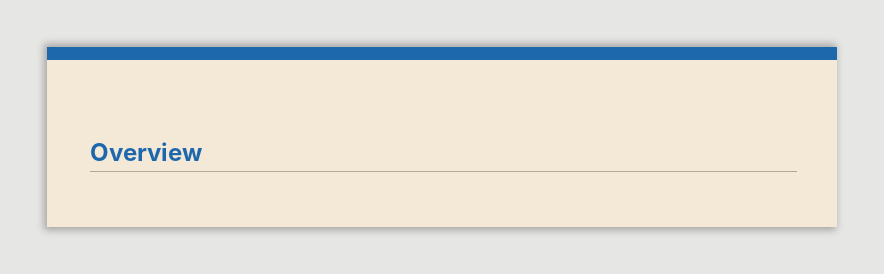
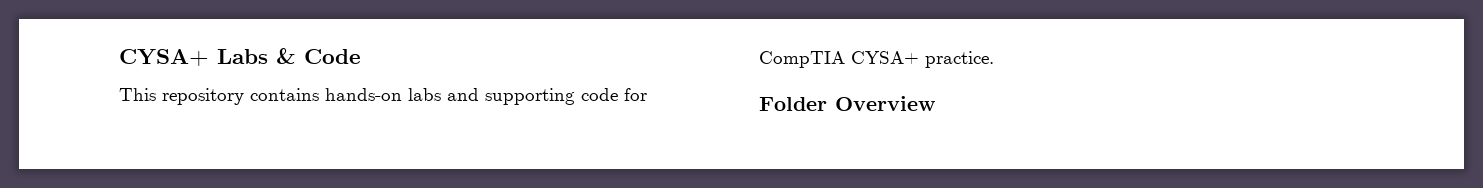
(90, 151) none -> [119,48,361,66] [119,88,647,105] [759,51,994,68] [759,97,827,111] CYSA+ Labs & Code // This repository contains hands-on labs and supporting code for CompTIA CYSA+ practice. // Folder

